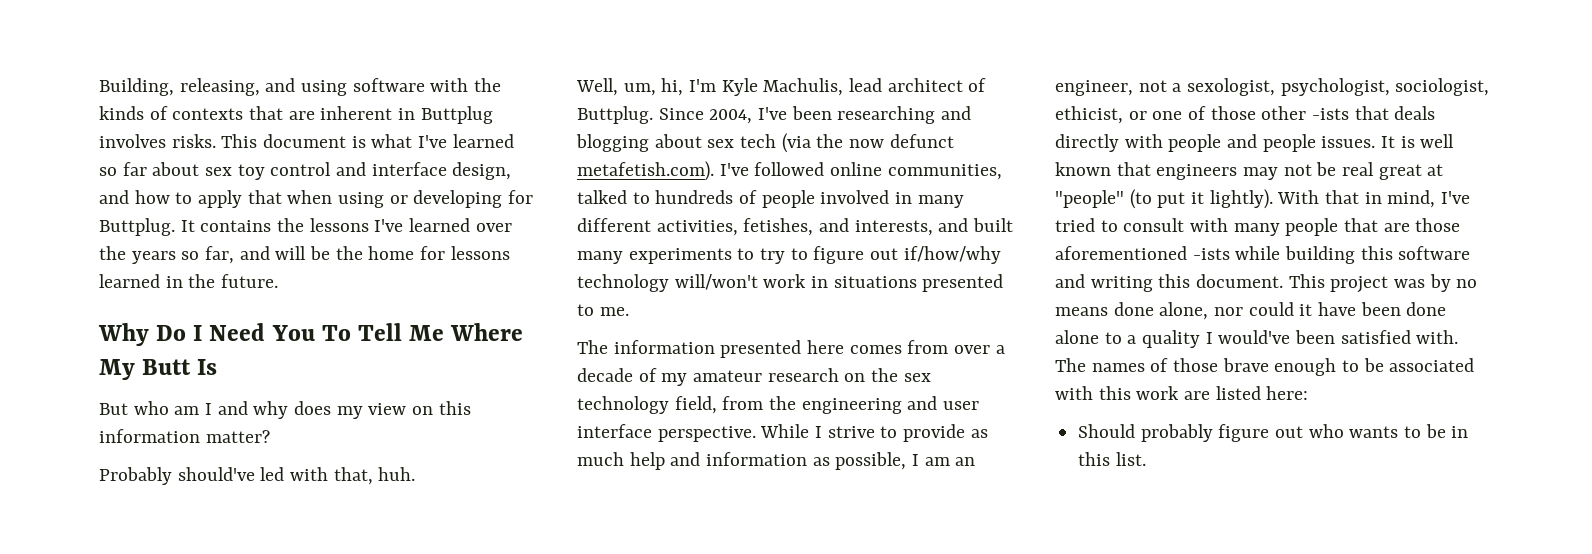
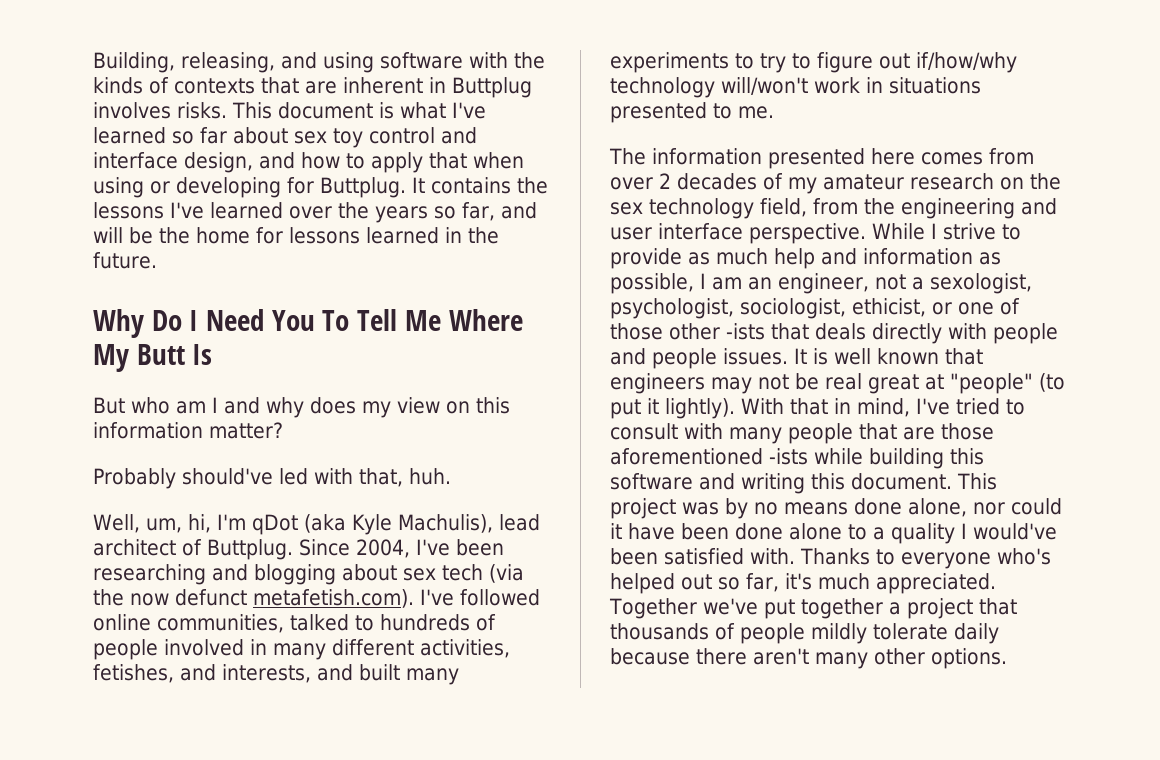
[721,78,844,96] Kyle Machulis, -> [251,514,493,535] qDot (aka Kyle Machulis),
[995,345,1005,354] [577,368,633,382] a decade -> [659,173,757,190] 2 decades
[1055,358,1475,376] [1055,386,1309,400] [1078,424,1469,442] [1078,452,1146,466] The names of those brave enough to be associated with this work are listed here: // Should probably figure out who wants to be in this list. -> [800,548,1051,569] [610,573,996,594] [609,598,1017,619] [610,623,999,644] [610,648,1007,669] Thanks to everyone who's helped out so far, it's much appreciated. Together we've put together a project that thousands of people mildly tolerate daily because there aren't many other options.

